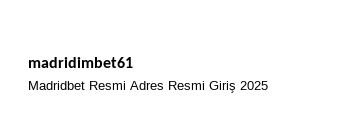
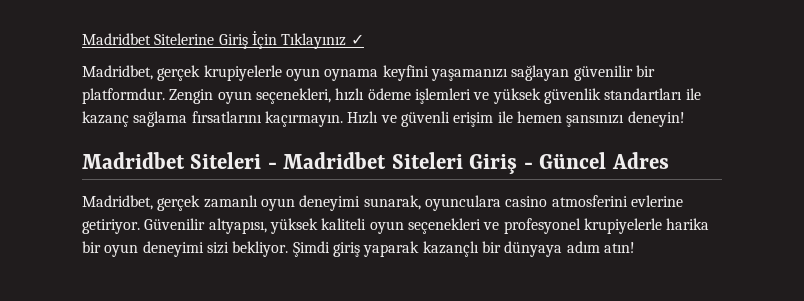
[28,57,133,68] [28,81,268,93] madridimbet61 // Madridbet Resmi Adres Resmi Giriş 2025 -> [82,31,364,49] [82,65,655,81] [82,88,701,104] [82,111,685,127] [82,152,669,174] [82,195,683,211] [82,218,710,234] [82,241,635,257] Madridbet Sitelerine Giriş İçin Tıklayınız ✓ // Madridbet, gerçek krupiyelerle oyun oynama keyfini yaşamanızı sağlayan güvenilir bir platformdur. Zengin oyun seçenekleri, hızlı ödeme işlemleri ve yüksek güvenlik standartları ile kazanç sağlama fırsatlarını kaçırmayın. Hızlı ve güvenli erişim ile hemen şansınızı deneyin! // Madridbet Siteleri - Madridbet Siteleri Giriş - Güncel Adres // Madridbet, gerçek zamanlı oyun deneyimi sunarak, oyunculara casino atmosferini evlerine getiriyor. Güvenilir altyapısı, yüksek kaliteli oyun seçenekleri ve profesyonel krupiyelerle harika bir oyun deneyimi sizi bekliyor. Şimdi giriş yaparak kazançlı bir dünyaya adım atın!

